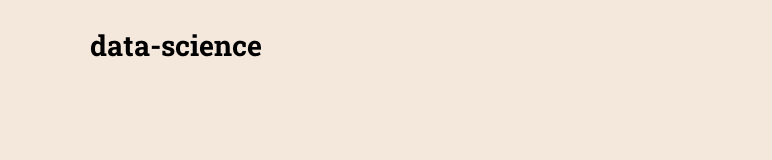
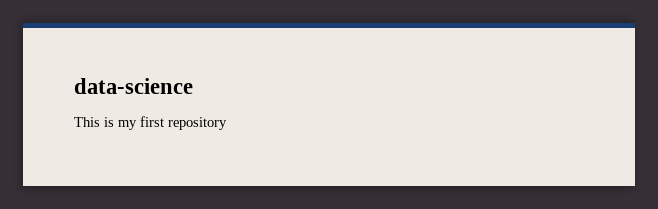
(262, 45) none -> [74,116,227,130] // This is my first repository

